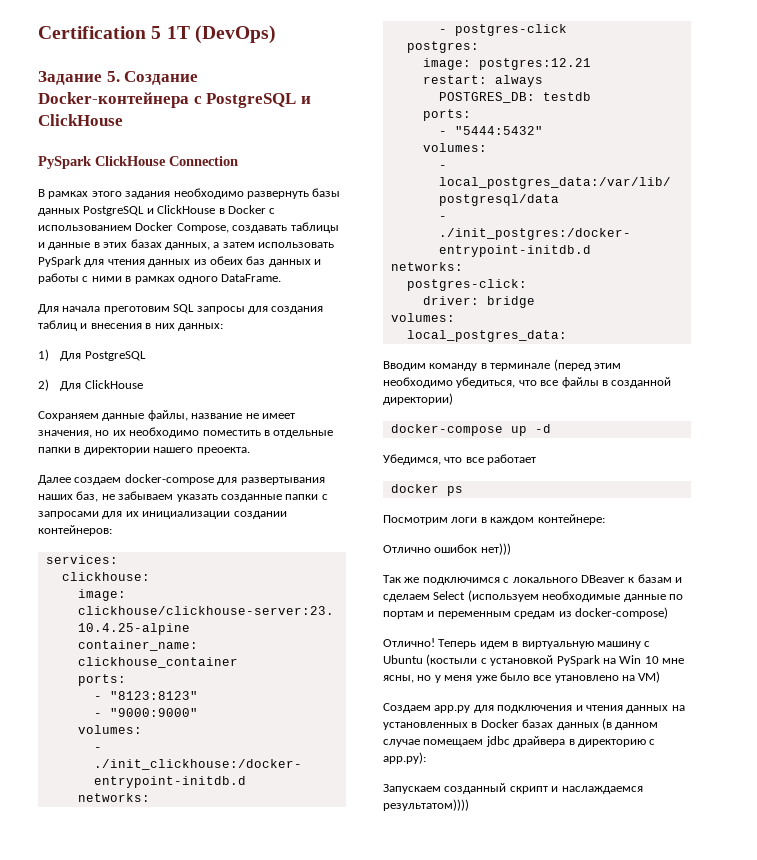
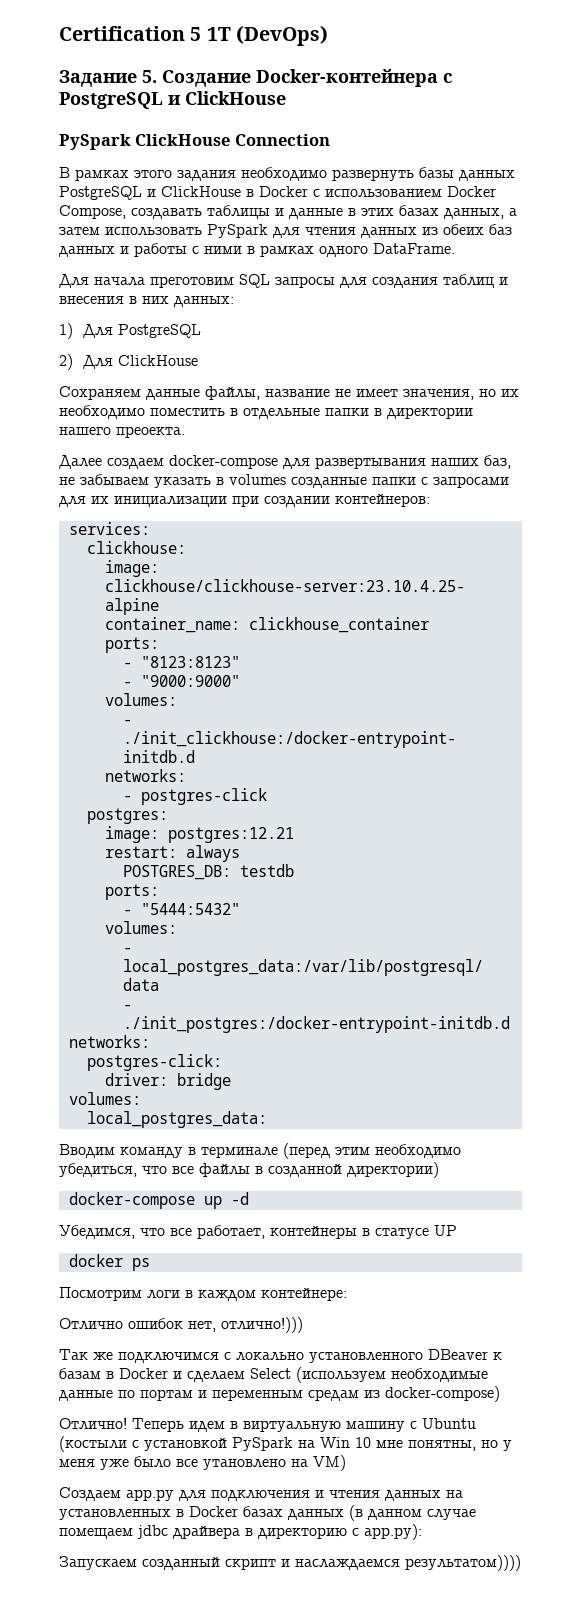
(218, 498) none -> [216,474,286,485] в volumes
(231, 515) none -> [232,495,259,507] при
[487,454,537,465] работает -> [197,1225,457,1239] работает, контейнеры в статусе UP
[480,543,511,555] нет))) -> [188,1317,303,1333] нет, отлично!)))
[512,577,578,583] локального -> [236,1352,423,1363] локально установленного
(672, 578) none -> [106,1368,168,1379] в Docker
[383,675,414,683] ясны, -> [408,1440,476,1451] понятны,

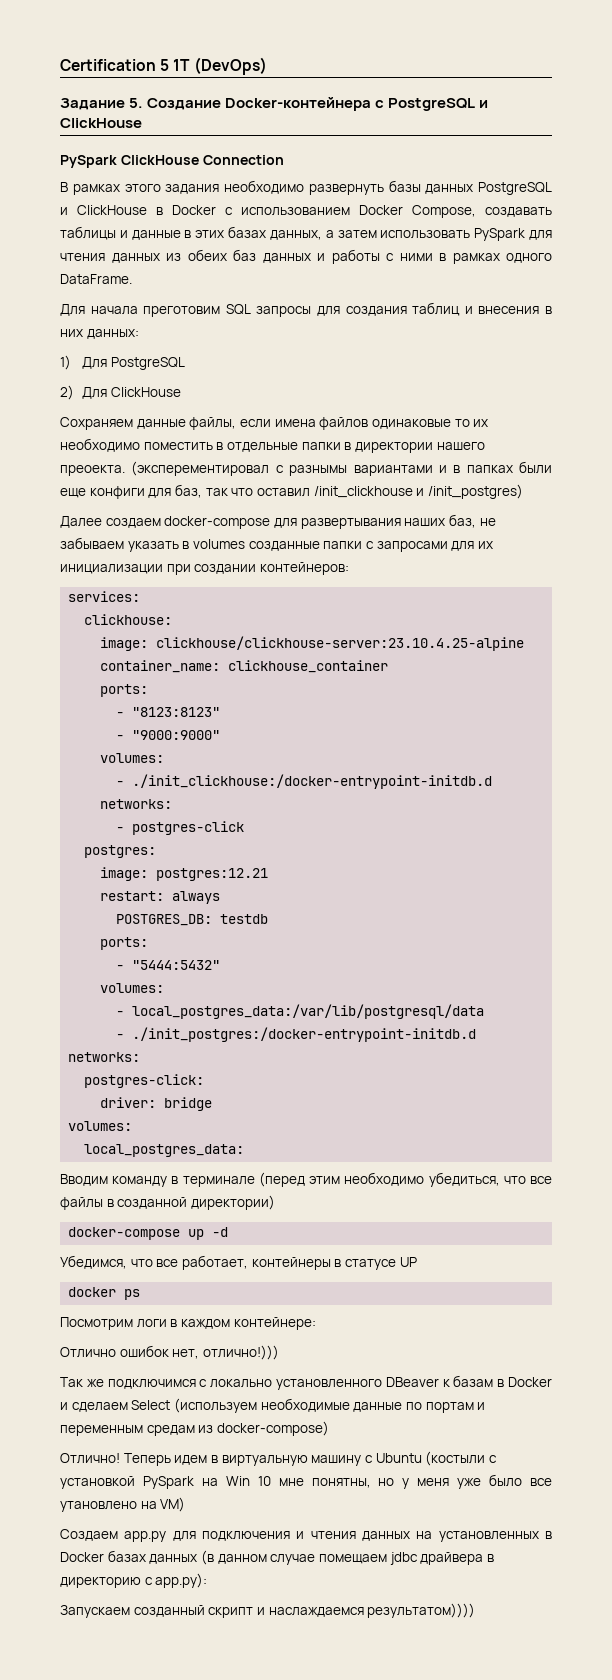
[265,389,496,400] название не имеет значения, но -> [239,417,470,430] если имена файлов одинаковые то
(185, 432) none -> [131,461,552,476] [60,484,523,499] (эксперементировал с разнымы вариантами и в папках были еще конфиги для баз, так что оставил /init_clickhouse и /init_postgres)

